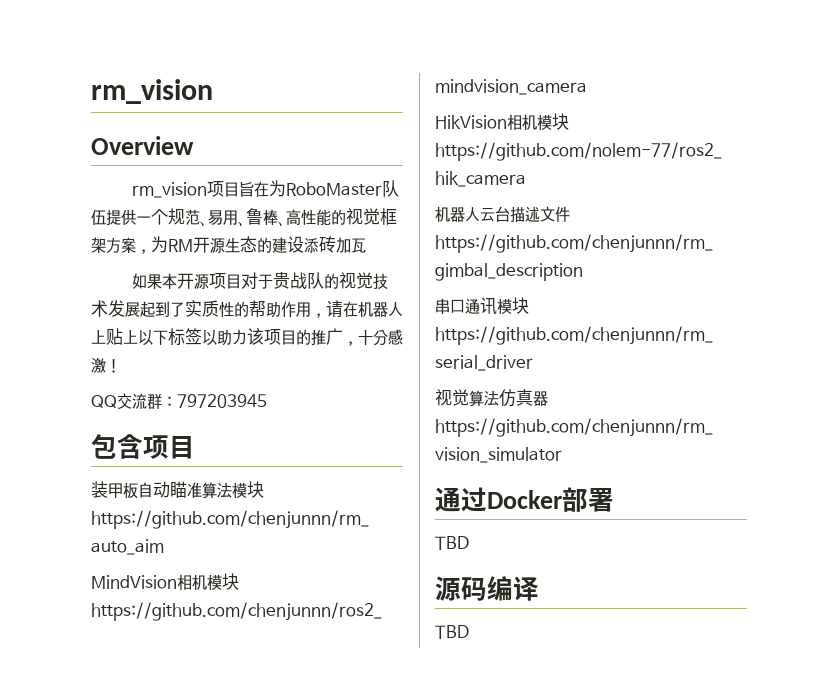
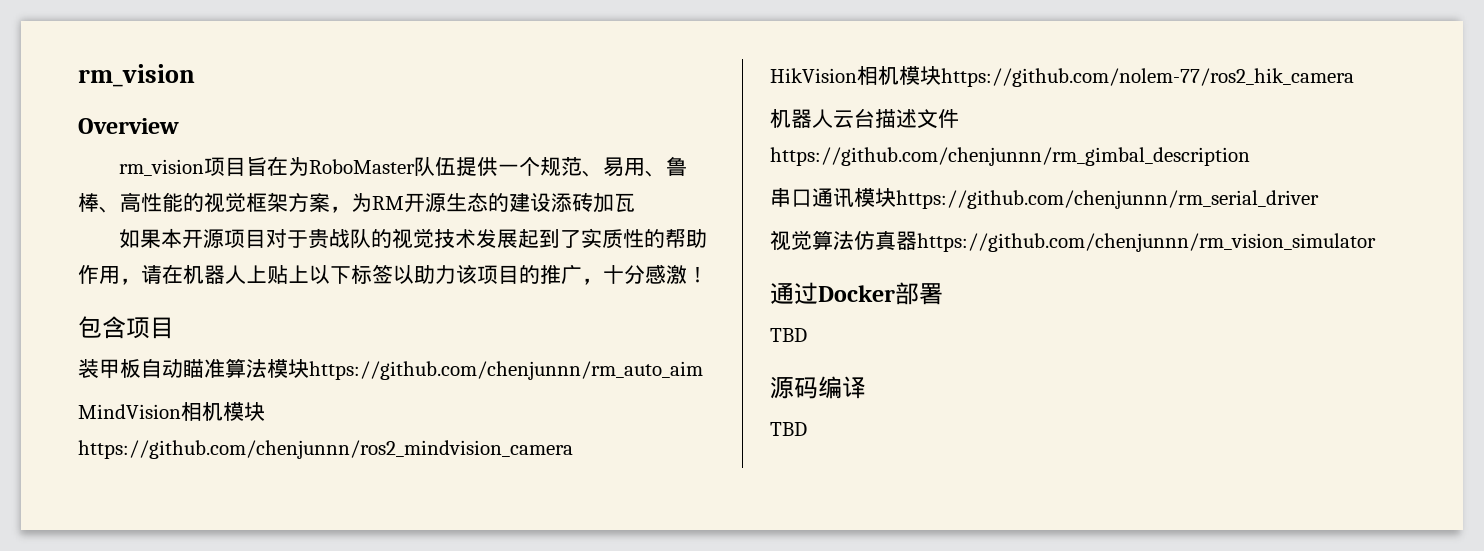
[91,393,267,409] // QQ交流群：797203945 -> (708, 274) none

